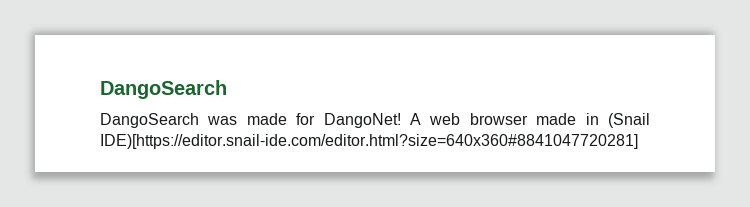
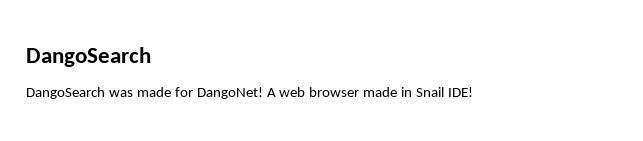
[607,113,650,128] [100,134,638,149] (Snail IDE)[https://editor.snail-ide.com/editor.html?size=640x360#8841047720281] -> [416,87,474,97] Snail IDE!

